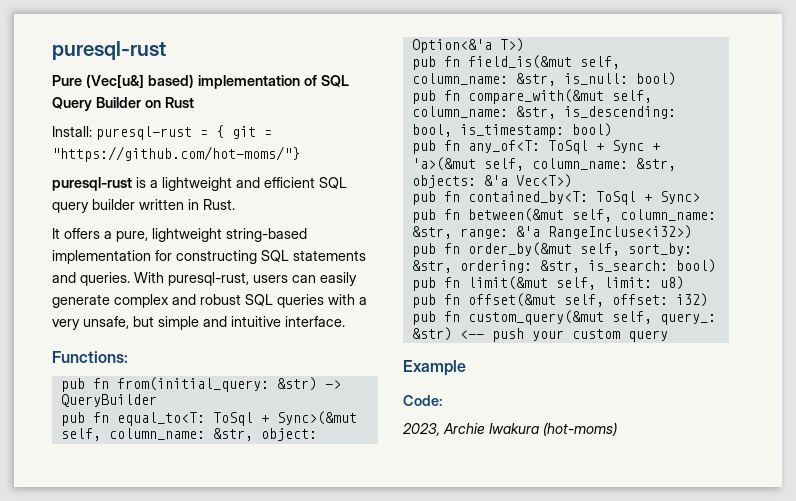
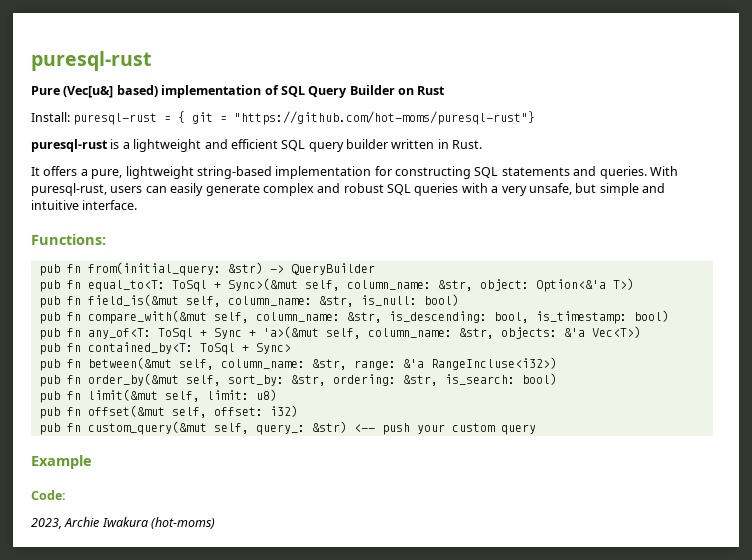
[52,146,300,162] "https://github.com/hot-moms/"} -> [234,111,536,125] "https://github.com/hot-moms/puresql-rust"}

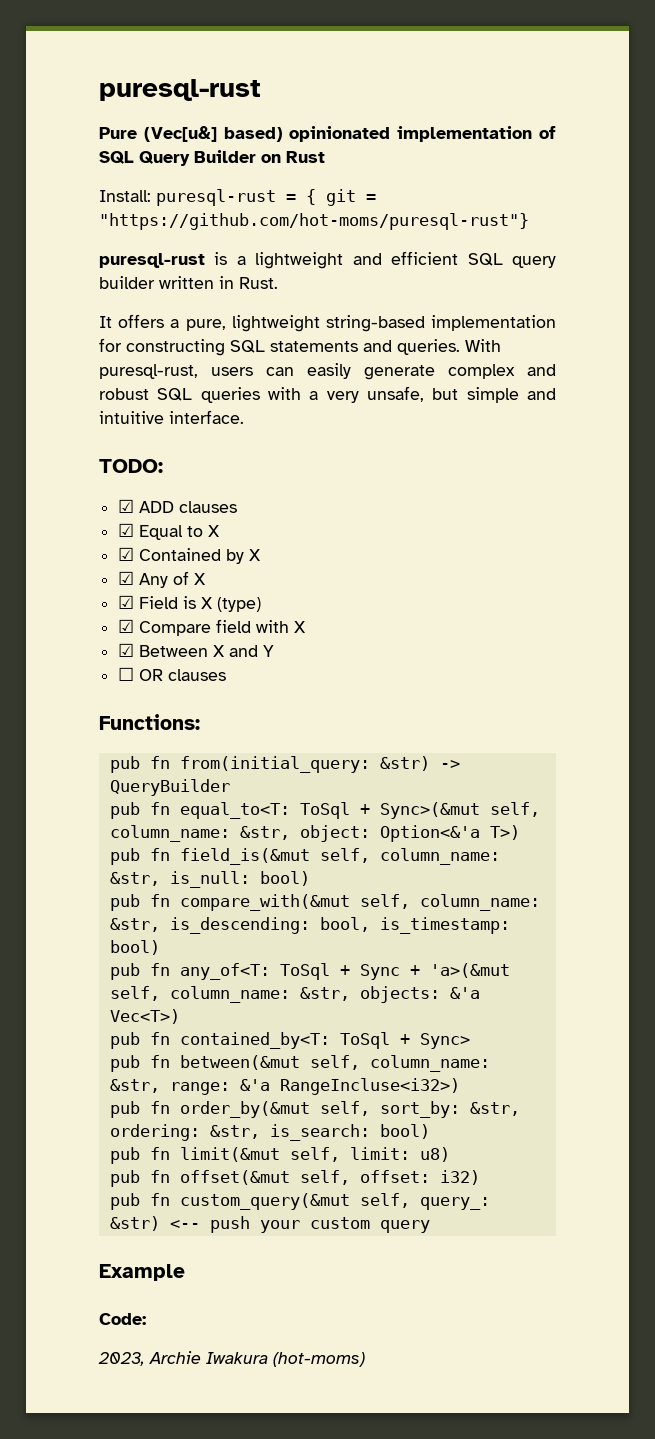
(158, 91) none -> [289,126,391,142] opinionated
(138, 205) none -> [99,459,163,473] [118,499,238,513] [118,523,221,540] [118,547,262,564] [118,571,207,588] [118,595,262,612] [118,619,307,636] [118,643,275,657] [118,667,227,681] // TODO: // ☑ ADD clauses // ☑ Equal to X // ☑ Contained by X // ☑ Any of X // ☑ Field is X (type) // ☑ Compare field with X // ☑ Between X and Y // ☐ OR clauses

